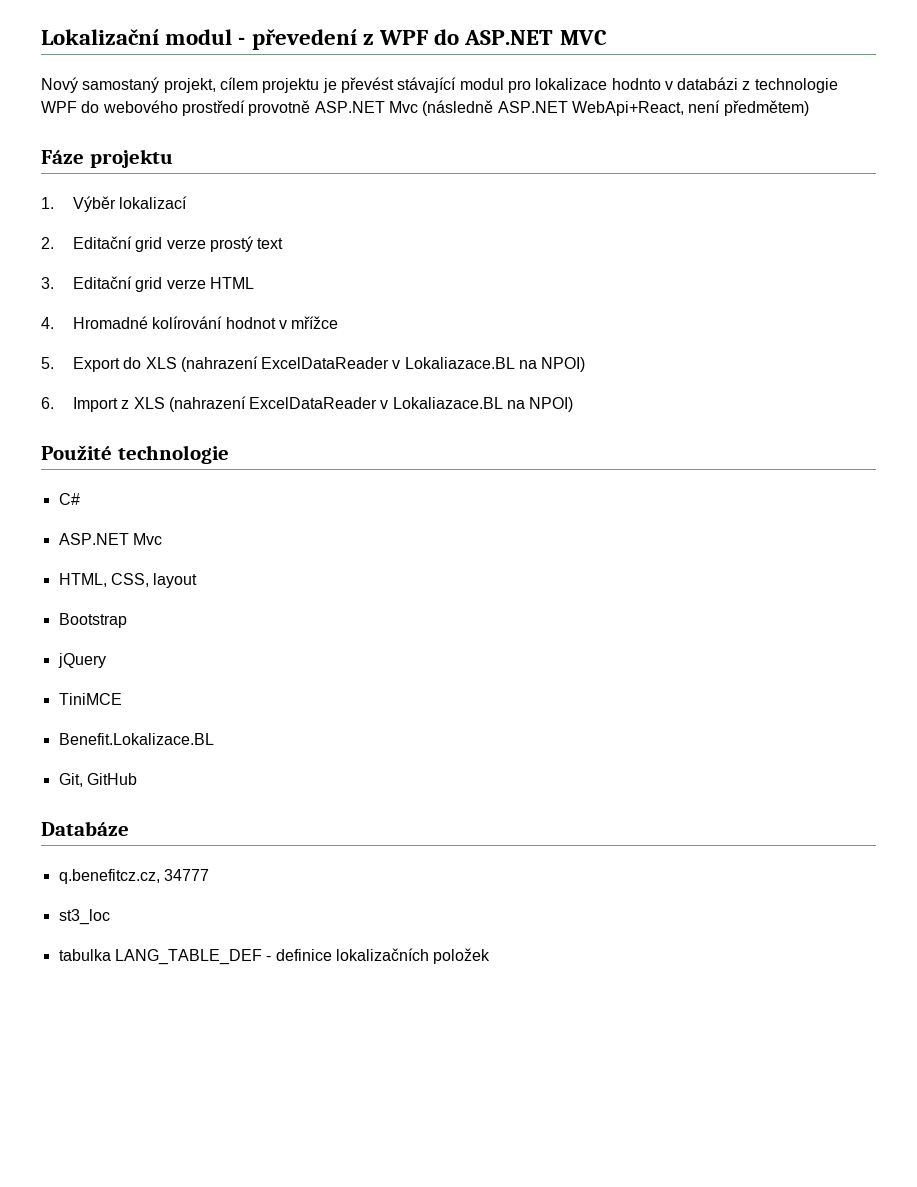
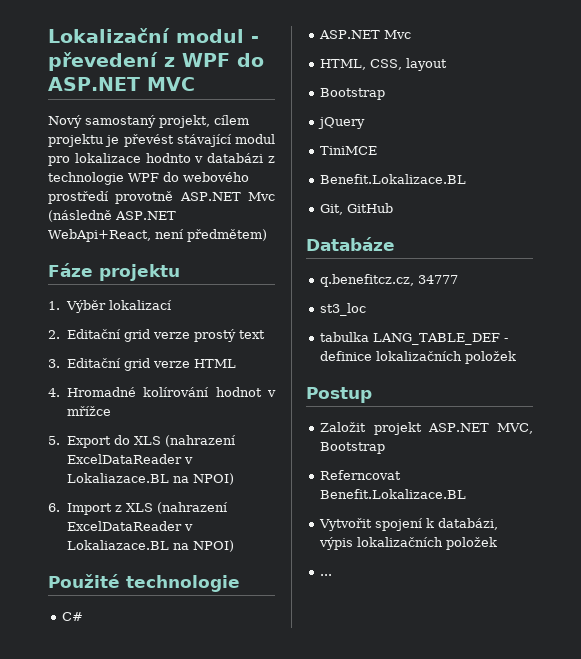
(491, 956) none -> [306,387,372,403] [320,422,533,435] [320,442,386,454] [320,470,402,480] [320,489,467,499] [319,518,499,531] [319,537,498,550] [320,574,333,576] // Postup // Založit projekt ASP.NET MVC, Bootstrap // Referncovat Benefit.Lokalizace.BL // Vytvořit spojení k databázi, výpis lokalizačních položek // ...

